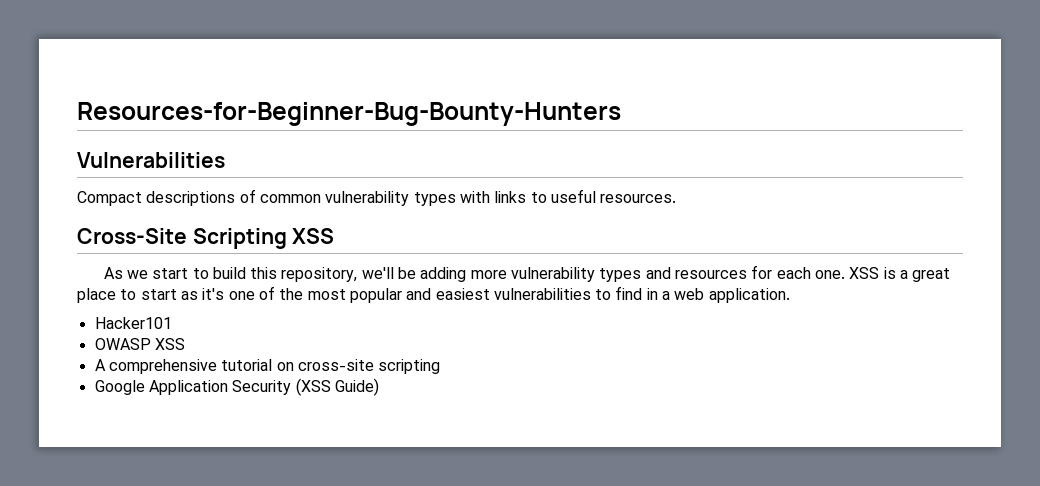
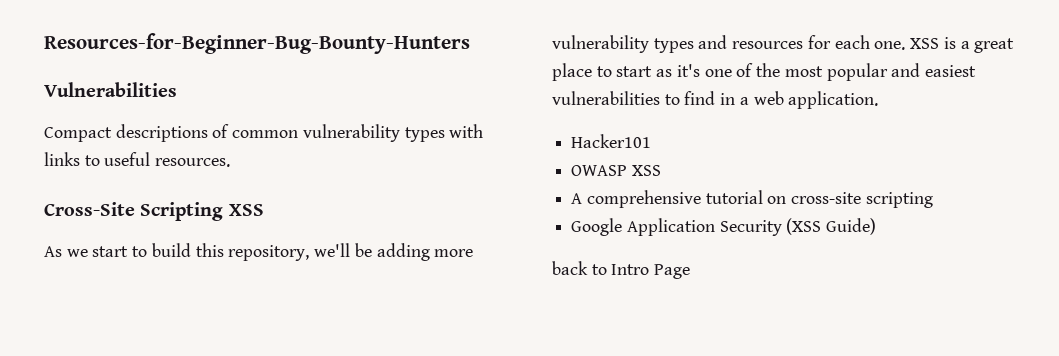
(379, 387) none -> [552,261,691,279] // back to Intro Page

